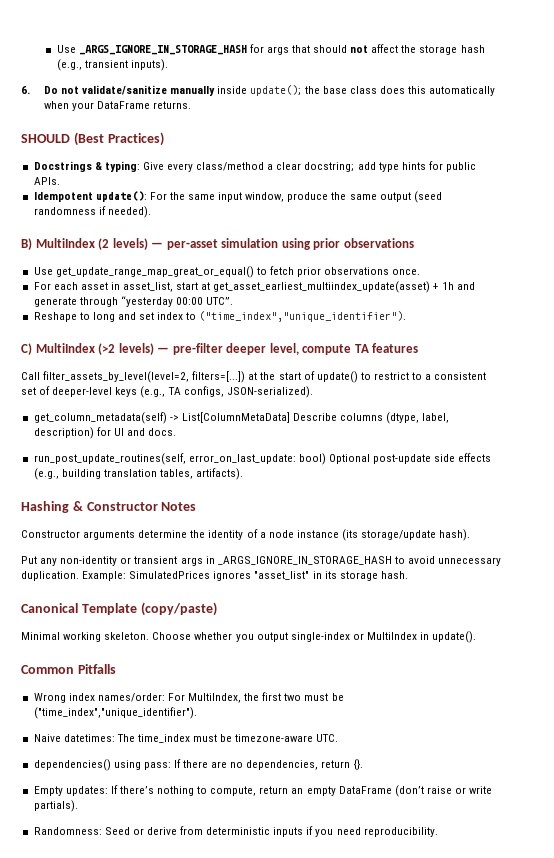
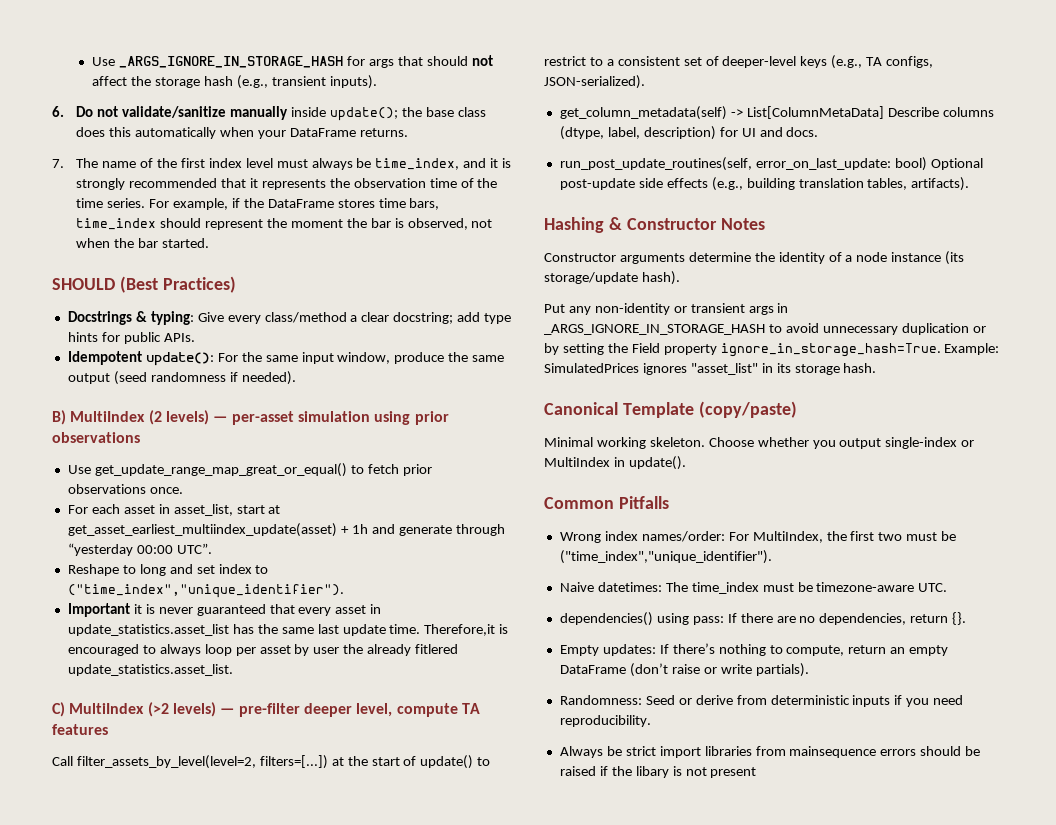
(192, 105) none -> [52,158,512,170] [76,178,498,190] [76,198,440,210] [76,218,493,230] [76,238,209,248] // 7. The name of the first index level must always be time_index, and it is strongly recommended that it represents the observation time of the time series. For example, if the DataFrame stores time bars, time_index should represent the moment the bar is observed, not when the bar started.
(407, 316) none -> [67,603,382,617] [67,624,509,636] [67,644,459,656] [67,664,233,676] // Important it is never guaranteed that every asset in update_statistics.asset_list has the same last update time. Therefore,it is encouraged to always loop per asset by user the already fitlered update_statistics.asset_list.
[21,571,79,581] duplication. -> [901,323,986,335] [544,343,941,357] duplication or by setting the Field property ignore_in_storage_hash=True.
(438, 832) none -> [559,746,981,758] [559,766,757,778] // Always be strict import libraries from mainsequence errors should be raised if the libary is not present

